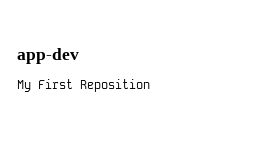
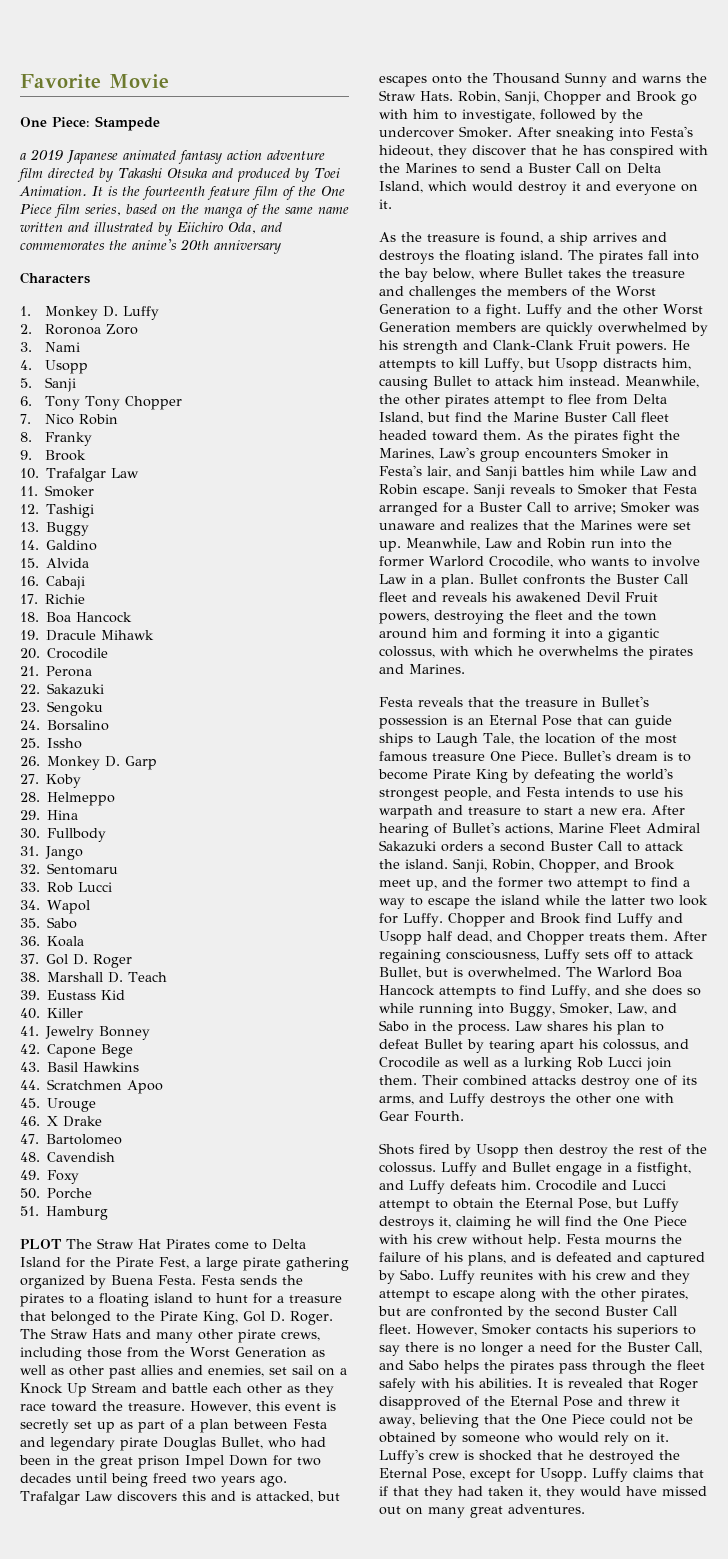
[17,48,79,64] [17,79,150,92] app-dev // My First Reposition -> [20,74,169,89] [20,116,160,131] [20,149,325,164] [17,168,340,182] [19,186,345,200] [20,204,349,218] [20,222,282,236] [20,239,281,254] [20,272,90,284] [20,306,160,320] [20,324,139,335] [20,342,81,352] [20,360,89,374] [20,377,77,392] [20,396,183,410] [20,414,119,425] [20,432,93,446] [20,450,87,461] [20,468,140,482] [20,485,95,497] [20,504,95,518] [20,522,90,536] [20,540,98,551] [20,558,90,568] [20,576,86,590] [20,594,86,604] [20,612,133,623] [20,630,155,641] [20,648,109,659] [20,666,93,677] [20,683,105,695] [20,701,104,716] [20,720,110,731] [20,738,83,749] [20,756,158,770] [20,774,82,788] [20,792,116,806] [20,810,79,820] [20,828,107,842] [20,846,84,860] [20,863,119,875] [20,882,113,893] [20,900,91,914] [20,917,78,929] [20,936,85,947] [20,954,133,968] [20,972,168,983] [20,990,126,1000] [20,1008,84,1019] [20,1026,151,1040] [20,1044,134,1058] [20,1062,140,1072] [20,1079,164,1094] [20,1098,97,1112] [20,1116,103,1127] [20,1134,123,1145] [20,1152,116,1162] [20,1170,80,1184] [20,1188,93,1199] [20,1206,109,1220] [20,1238,306,1250] [20,1257,349,1271] [20,1275,303,1289] [20,1293,342,1307] [20,1311,333,1325] [20,1328,320,1343] [20,1347,325,1361] [20,1365,347,1379] [20,1382,334,1397] [20,1401,336,1413] [20,1419,327,1433] [20,1437,326,1451] [19,1455,321,1469] [20,1473,287,1487] [20,1491,340,1505] [379,72,707,87] [379,90,697,105] [379,109,643,123] [379,126,693,141] [379,145,708,159] [379,163,661,174] [379,181,698,195] [379,199,392,209] [379,232,667,246] [379,250,699,264] [379,268,685,282] [379,286,656,300] [379,304,703,318] [379,322,708,336] [379,340,690,354] [379,358,691,372] [379,376,699,390] [379,394,667,408] [379,412,669,424] [379,430,680,444] [379,447,669,462] [379,465,697,480] [379,483,697,498] [379,501,699,516] [379,520,691,531] [379,538,672,552] [379,556,700,568] [379,574,688,588] [379,592,658,603] [379,610,657,624] [379,628,659,642] [379,646,693,660] [379,664,465,674] [379,696,649,707] [379,715,672,729] [379,733,677,747] [379,750,691,762] [378,768,673,783] [379,787,683,801] [379,805,685,819] [379,822,700,837] [379,840,684,852] [379,858,675,873] [379,877,690,891] [379,895,708,909] [379,913,683,927] [379,931,707,945] [379,949,694,963] [379,967,682,979] [379,985,701,999] [379,1002,677,1017] [379,1020,664,1035] [379,1039,689,1053] [379,1057,672,1071] [379,1075,697,1089] [379,1093,674,1107] [379,1111,464,1122] [379,1143,707,1158] [379,1162,691,1176] [379,1180,666,1194] [379,1198,679,1212] [379,1216,687,1230] [379,1234,682,1248] [379,1252,705,1266] [378,1269,690,1284] [379,1288,688,1302] [378,1306,677,1320] [379,1323,696,1338] [379,1342,702,1356] [379,1359,705,1374] [379,1378,698,1392] [379,1396,680,1410] [379,1414,693,1428] [379,1432,669,1446] [379,1449,680,1464] [379,1468,704,1482] [379,1486,707,1500] [379,1504,585,1518] Favorite Movie // One Piece: Stampede // a 2019 Japanese animated fantasy action adventure film directed by Takashi Otsuka and produced by Toei Animation. It is the fourteenth feature film of the One Piece film series, based on the manga of the same name written and illustrated by Eiichiro Oda, and commemorates the anime's 20th anniversary // Characters // 1. Monkey D. Luffy // 2. Roronoa Zoro // 3. Nami // 4. Usopp // 5. Sanji // 6. Tony Tony Chopper // 7. Nico Robin // 8. Franky // 9. Brook // 10. Trafalgar Law // 11. Smoker // 12. Tashigi // 13. Buggy // 14. Galdino // 15. Alvida // 16. Cabaji // 17. Richie // 18. Boa Hancock // 19. Dracule Mihawk // 20. Crocodile // 21. Perona // 22. Sakazuki // 23. Sengoku // 24. Borsalino // 25. Issho // 26. Monkey D. Garp // 27. Koby // 28. Helmeppo // 29. Hina // 30. Fullbody // 31. Jango // 32. Sentomaru // 33. Rob Lucci // 34. Wapol // 35. Sabo // 36. Koala // 37. Gol D. Roger // 38. Marshall D. Teach // 39. Eustass Kid // 40. Killer // 41. Jewelry Bonney // 42. Capone Bege // 43. Basil Hawkins // 44. Scratchmen Apoo // 45. Urouge // 46. X Drake // 47. Bartolomeo // 48. Cavendish // 49. Foxy // 50. Porche // 51. Hamburg // PLOT The Straw Hat Pirates come to Delta Island for the Pirate Fest, a large pirate gathering organized by Buena Festa. Festa sends the pirates to a floating island to hunt for a treasure that belonged to the Pirate King, Gol D. Roger. The Straw Hats and many other pirate crews, including those from the Worst Generation as well as other past allies and enemies, set sail on a Knock Up Stream and battle each other as they race toward the treasure. However, this event is secretly set up as part of a plan between Festa and legendary pirate Douglas Bullet, who had been in the great prison Impel Down for two decades until being freed two years ago. Trafalgar Law discovers this and is attacked, but escapes onto the Thousand Sunny and warns the Straw Hats. Robin, Sanji, Chopper and Brook go with him to investigate, followed by the undercover Smoker. After sneaking into Festa's hideout, they discover that he has conspired with the Marines to send a Buster Call on Delta Island, which would destroy it and everyone on it. // As the treasure is found, a ship arrives and destroys the floating island. The pirates fall into the bay below, where Bullet takes the treasure and challenges the members of the Worst Generation to a fight. Luffy and the other Worst Generation members are quickly overwhelmed by his strength and Clank-Clank Fruit powers. He attempts to kill Luffy, but Usopp distracts him, causing Bullet to attack him instead. Meanwhile, the other pirates attempt to flee from Delta Island, but find the Marine Buster Call fleet headed toward them. As the pirates fight the Marines, Law's group encounters Smoker in Festa's lair, and Sanji battles him while Law and Robin escape. Sanji reveals to Smoker that Festa arranged for a Buster Call to arrive; Smoker was unaware and realizes that the Marines were set up. Meanwhile, Law and Robin run into the former Warlord Crocodile, who wants to involve Law in a plan. Bullet confronts the Buster Call fleet and reveals his awakened Devil Fruit powers, destroying the fleet and the town around him and forming it into a gigantic colossus, with which he overwhelms the pirates and Marines. // Festa reveals that the treasure in Bullet's possession is an Eternal Pose that can guide ships to Laugh Tale, the location of the most famous treasure One Piece. Bullet's dream is to become Pirate King by defeating the world's strongest people, and Festa intends to use his warpath and treasure to start a new era. After hearing of Bullet's actions, Marine Fleet Admiral Sakazuki orders a second Buster Call to attack the island. Sanji, Robin, Chopper, and Brook meet up, and the former two attempt to find a way to escape the island while the latter two look for Luffy. Chopper and Brook find Luffy and Usopp half dead, and Chopper treats them. After regaining consciousness, Luffy sets off to attack Bullet, but is overwhelmed. The Warlord Boa Hancock attempts to find Luffy, and she does so while running into Buggy, Smoker, Law, and Sabo in the process. Law shares his plan to defeat Bullet by tearing apart his colossus, and Crocodile as well as a lurking Rob Lucci join them. Their combined attacks destroy one of its arms, and Luffy destroys the other one with Gear Fourth. // Shots fired by Usopp then destroy the rest of the colossus. Luffy and Bullet engage in a fistfight, and Luffy defeats him. Crocodile and Lucci attempt to obtain the Eternal Pose, but Luffy destroys it, claiming he will find the One Piece with his crew without help. Festa mourns the failure of his plans, and is defeated and captured by Sabo. Luffy reunites with his crew and they attempt to escape along with the other pirates, but are confronted by the second Buster Call fleet. However, Smoker contacts his superiors to say there is no longer a need for the Buster Call, and Sabo helps the pirates pass through the fleet safely with his abilities. It is revealed that Roger disapproved of the Eternal Pose and threw it away, believing that the One Piece could not be obtained by someone who would rely on it. Luffy's crew is shocked that he destroyed the Eternal Pose, except for Usopp. Luffy claims that if that they had taken it, they would have missed out on many great adventures.

